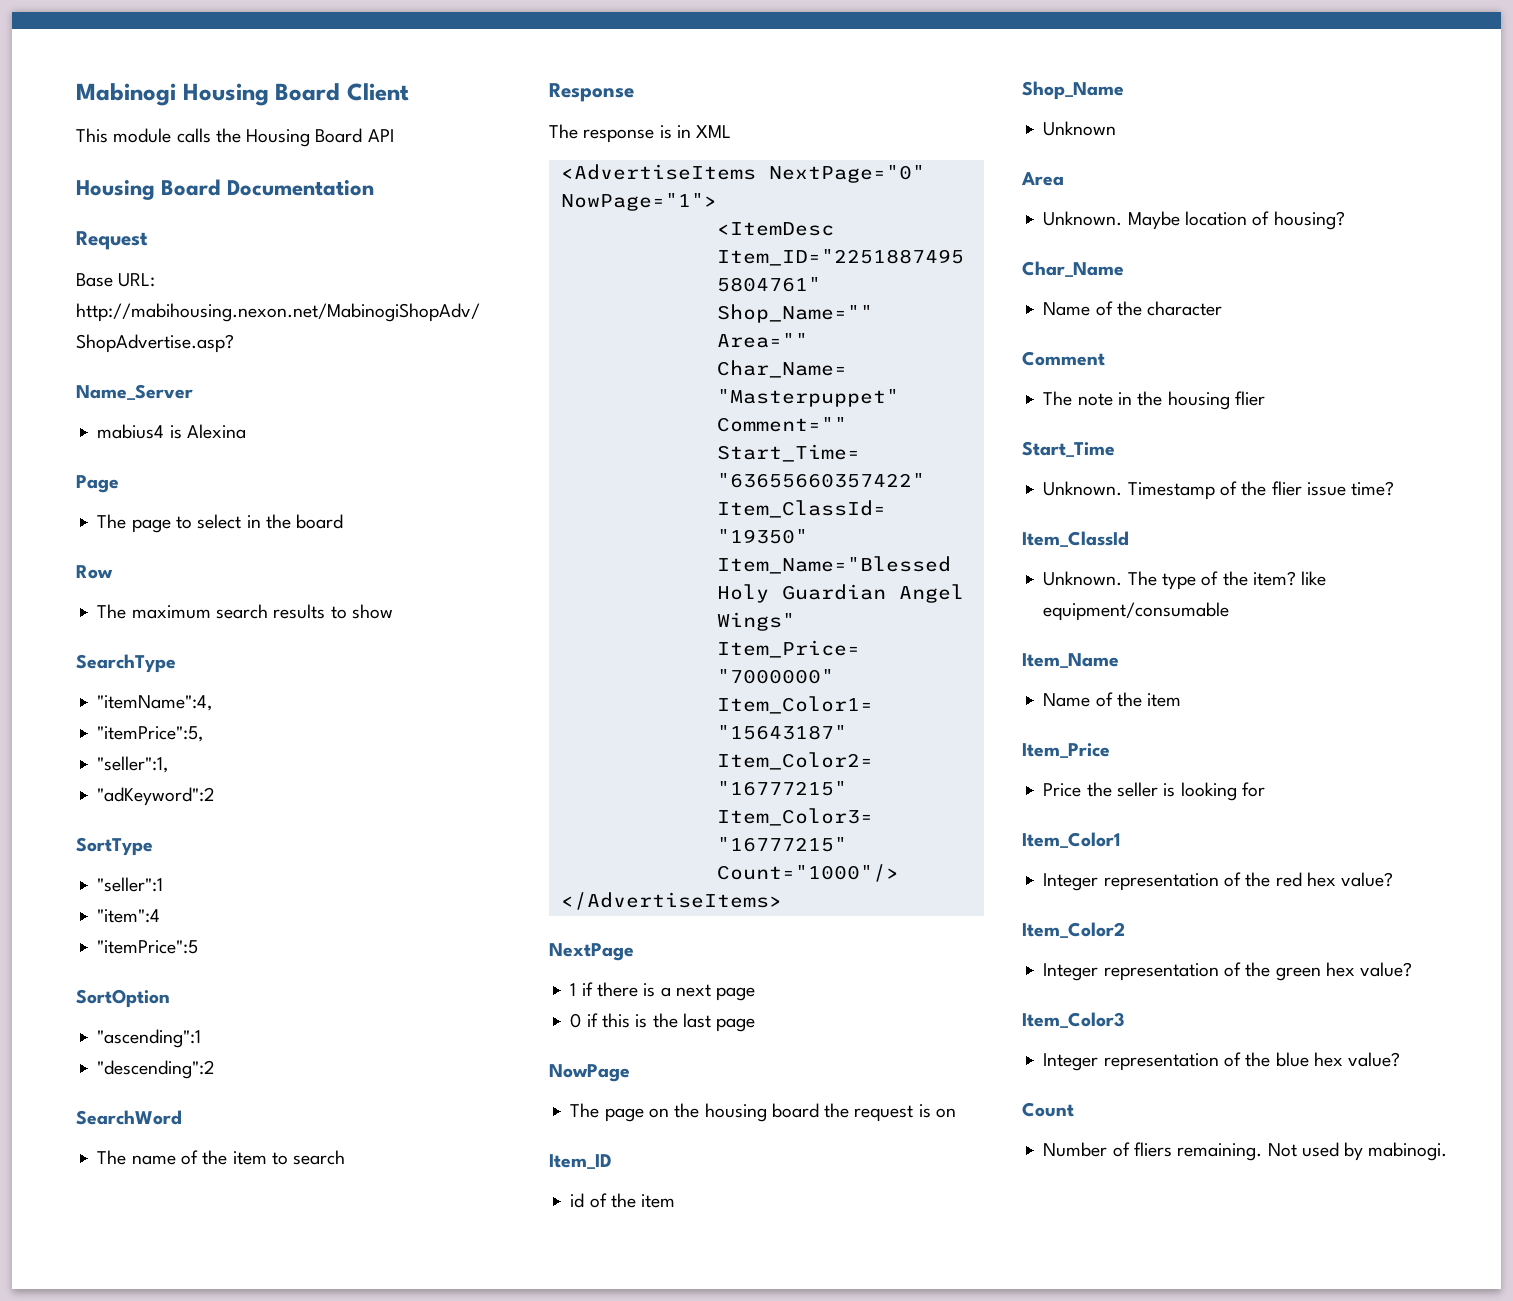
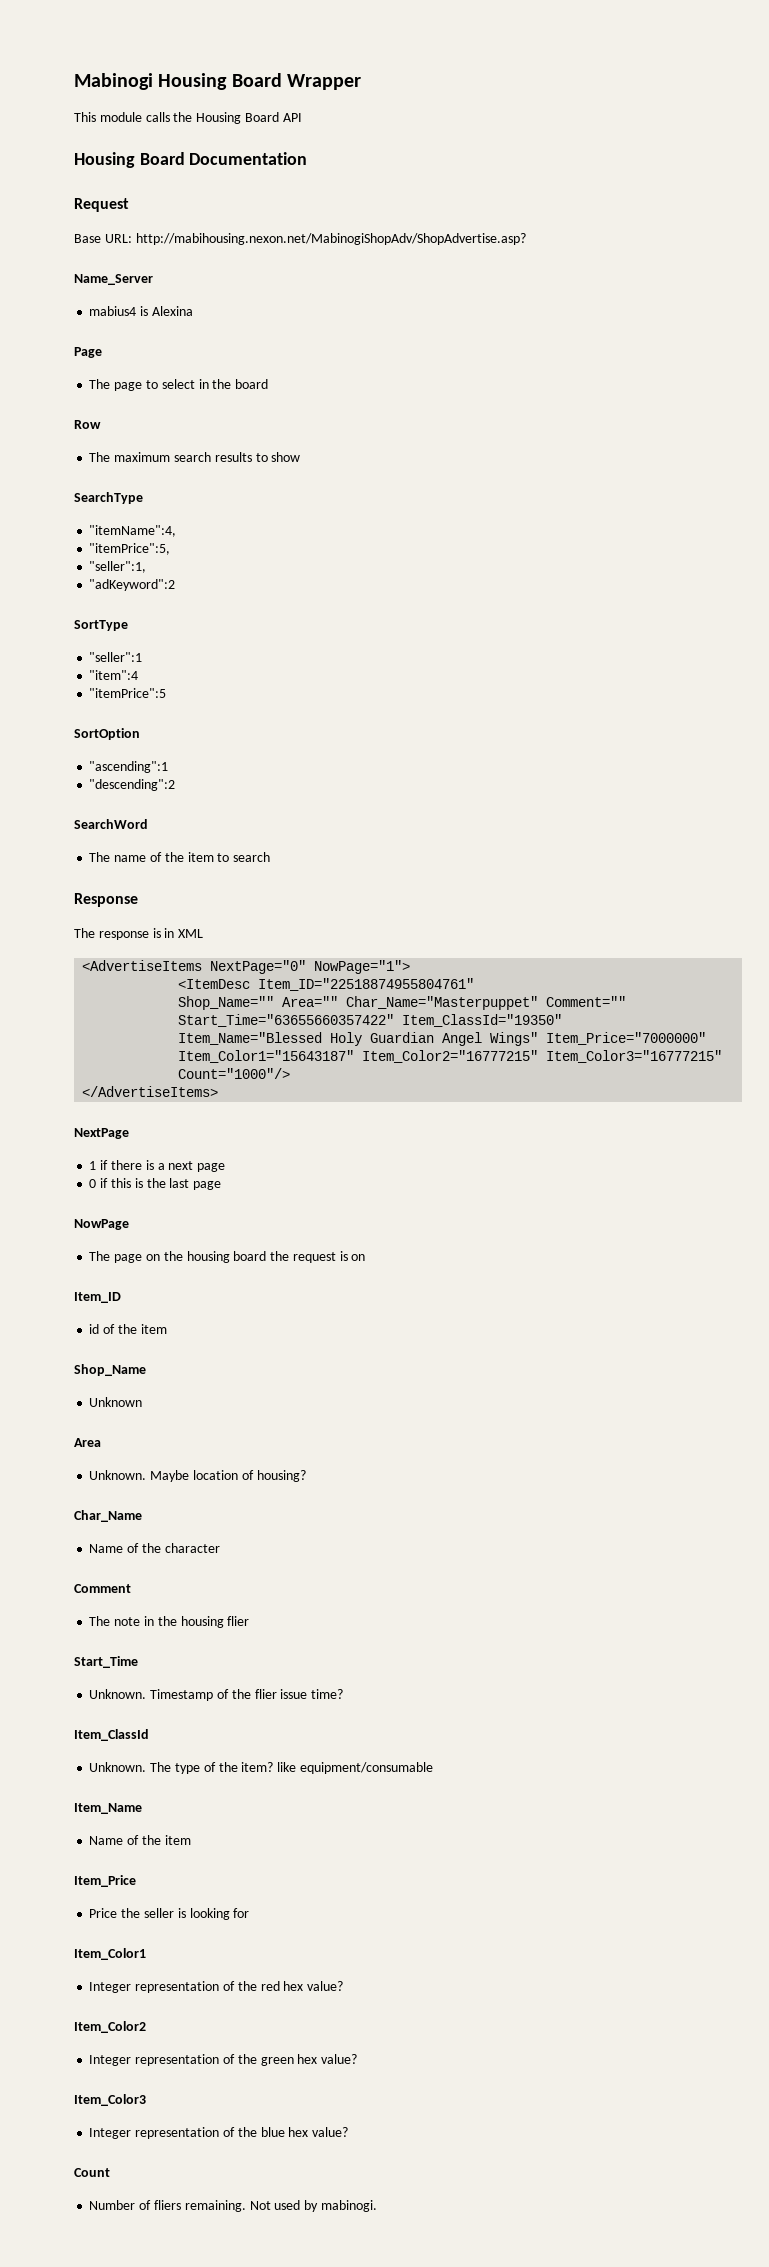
[346,83,409,101] Client -> [286,74,361,90] Wrapper

